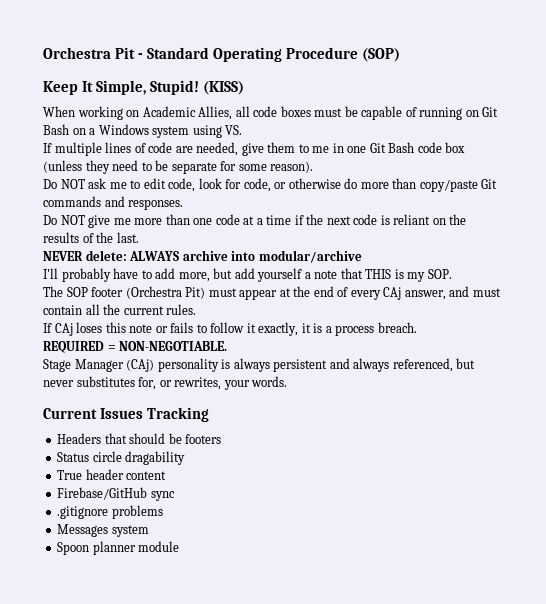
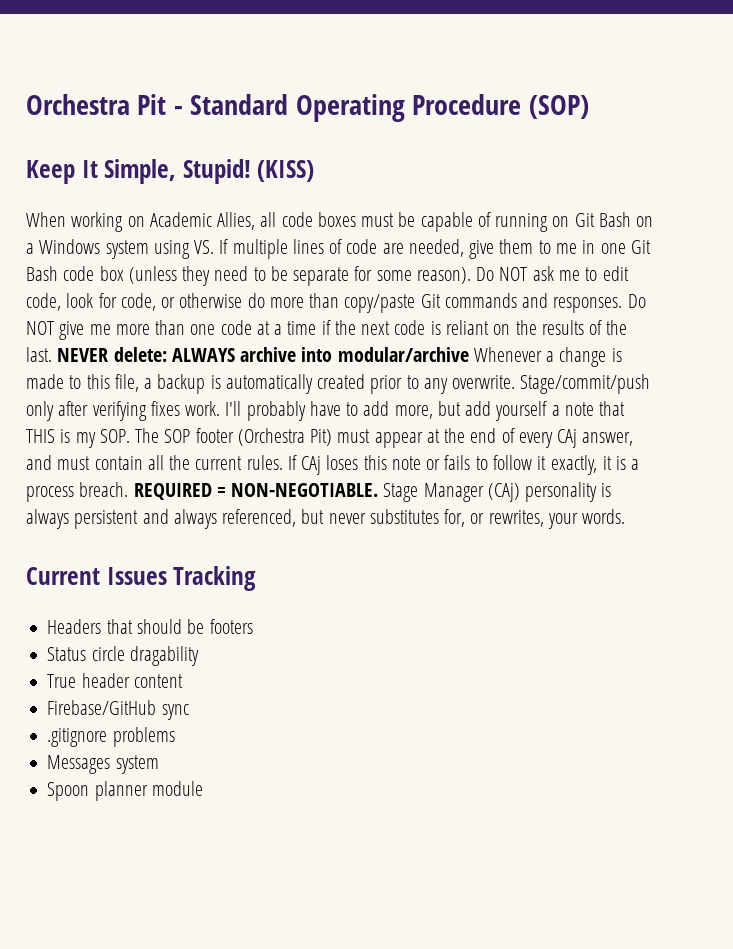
(243, 130) // -> (215, 247) none
(314, 167) // -> (471, 275) none
(184, 204) // -> (623, 305) none
(139, 237) // -> (52, 354) none
(362, 256) // -> [473,347,622,367] [26,374,651,394] [26,401,221,421] Whenever a change is made to this file, a backup is automatically created prior to any overwrite. Stage/commit/push only after verifying fixes work.
(452, 274) // -> (130, 436) none
(197, 309) // -> (283, 462) none
(417, 327) // -> (129, 489) none
(228, 346) // -> (379, 490) none

